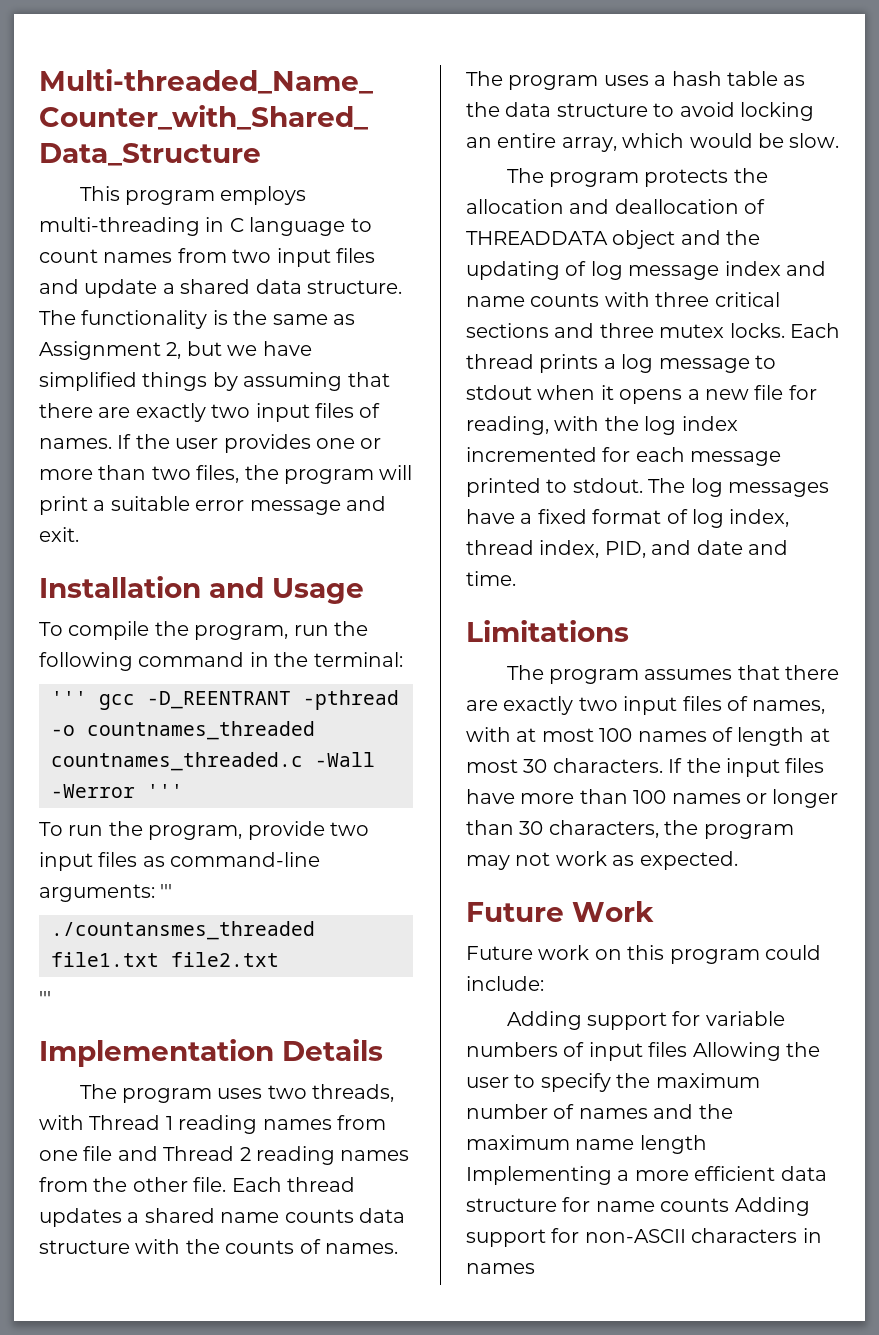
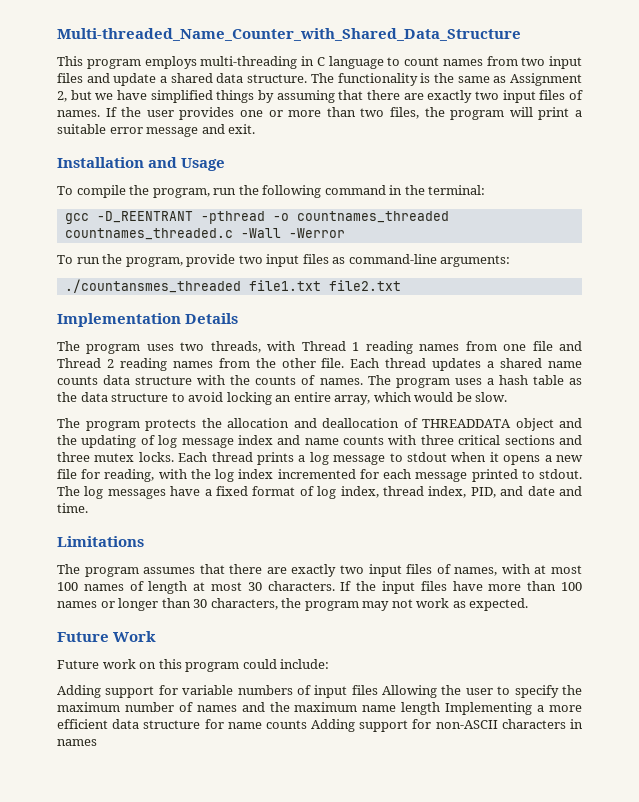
[51,691,87,705] ''' -> (486, 190) none
[147,784,183,798] ''' -> (345, 233) none
[160,884,173,898] ''' -> (511, 261) none
[39,991,51,1005] // ''' -> (401, 285) none

